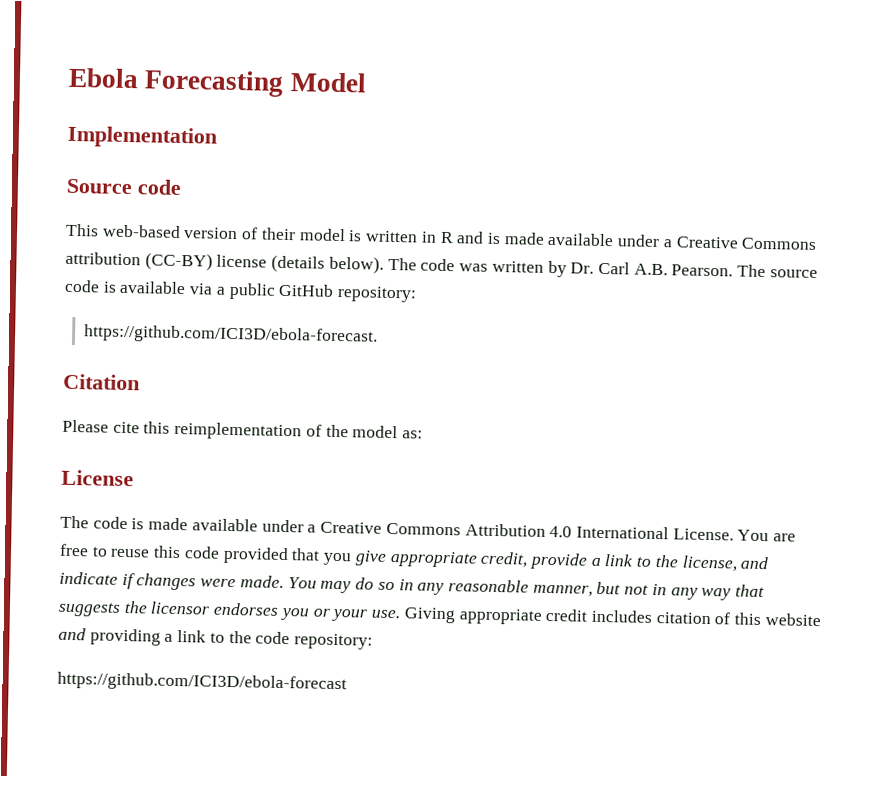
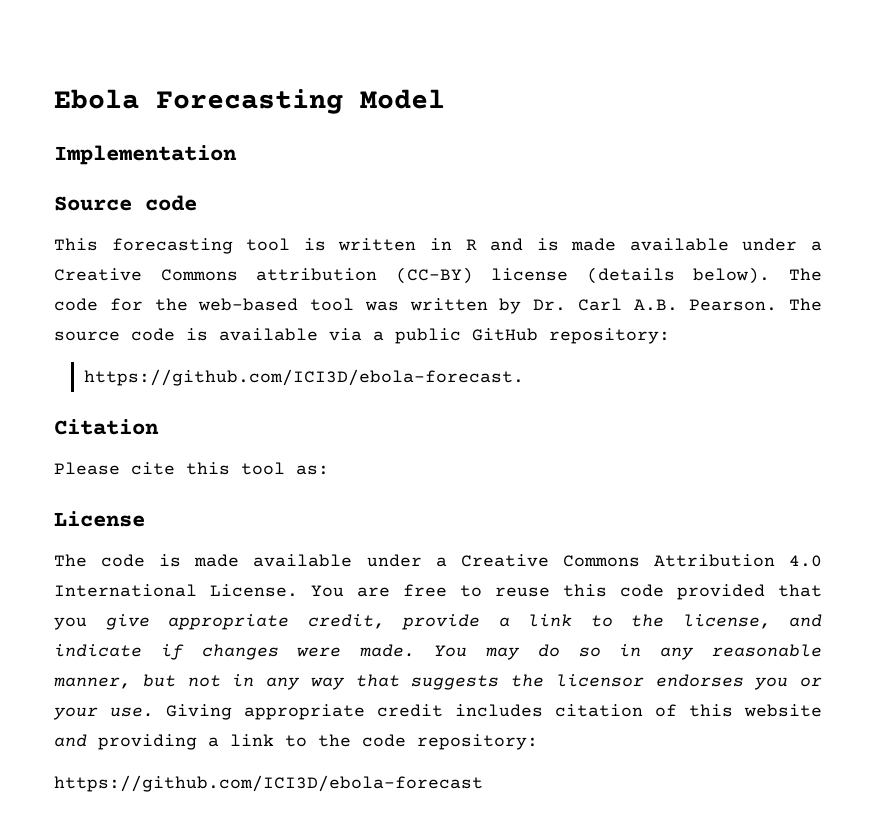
[101,224,346,242] web-based version of their model -> [111,238,291,254] forecasting tool
(456, 265) none -> [109,298,354,311] for the web-based tool
[174,421,399,441] reimplementation of the model -> [241,462,285,475] tool

